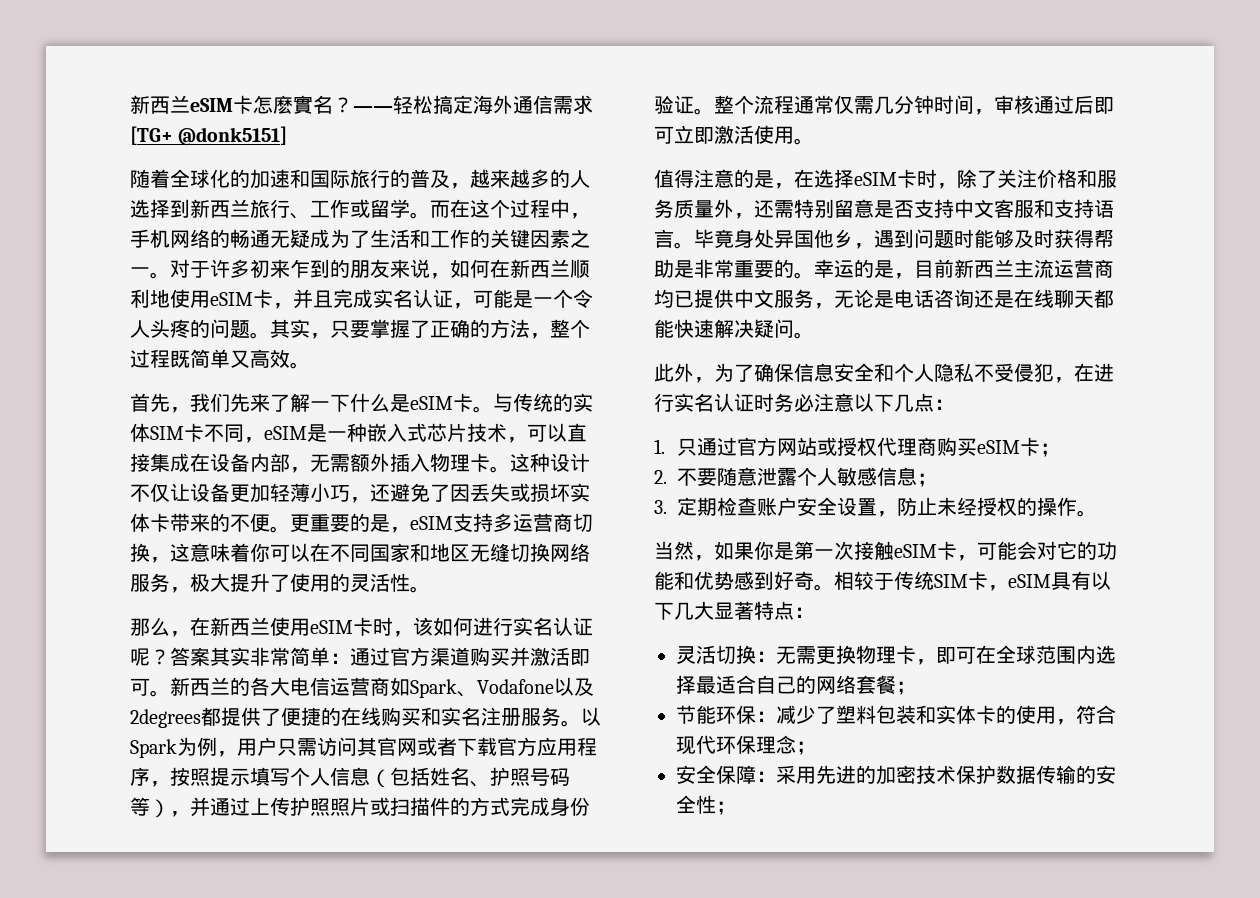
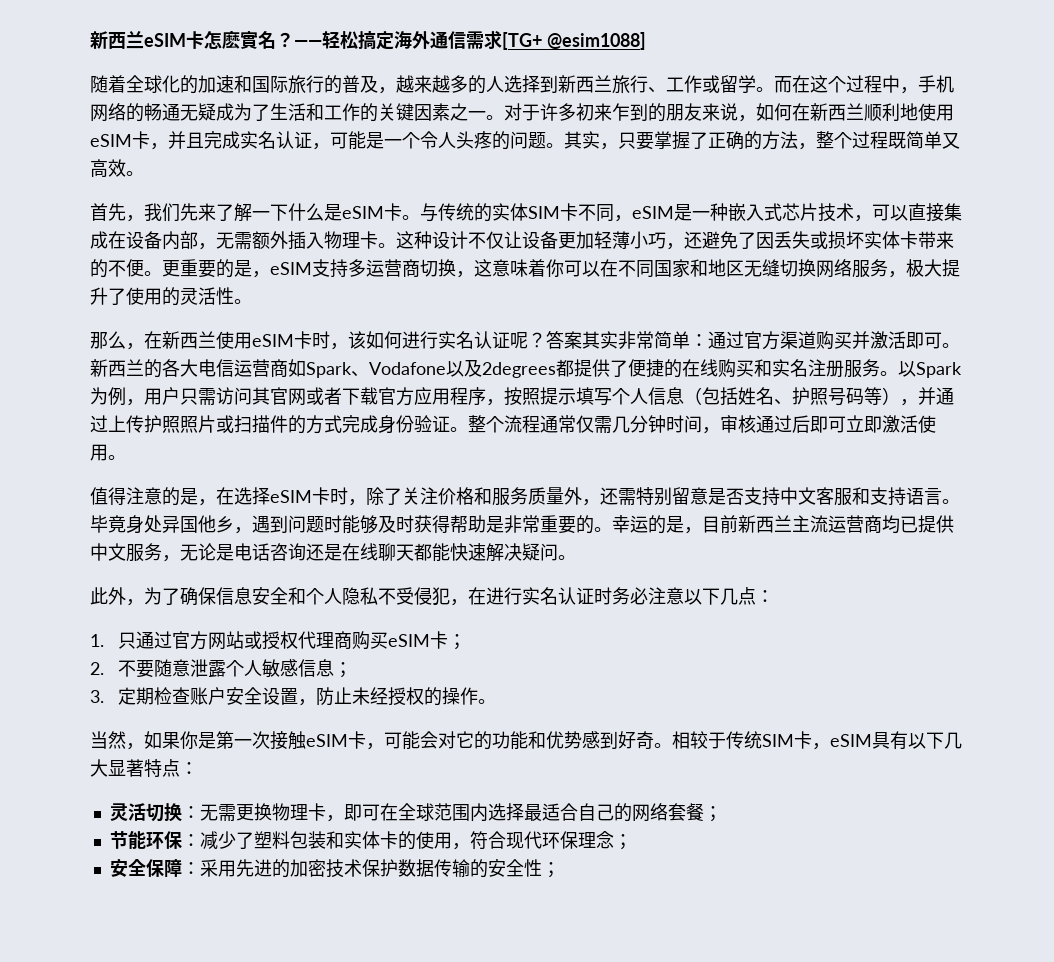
[178,126,288,146] @donk5151] -> [547,32,646,50] @esim1088]

